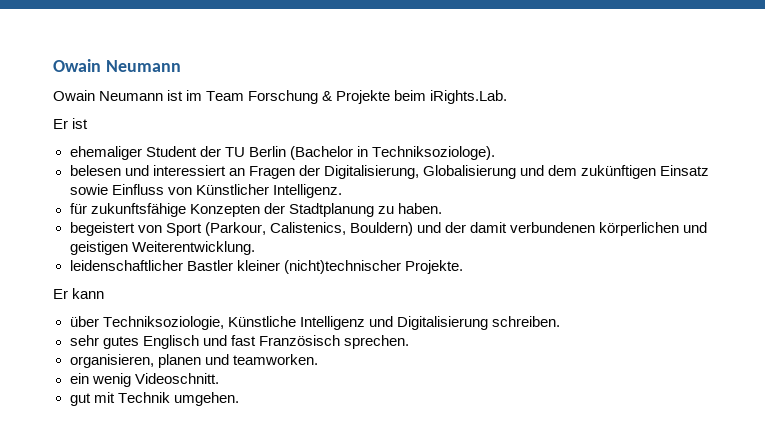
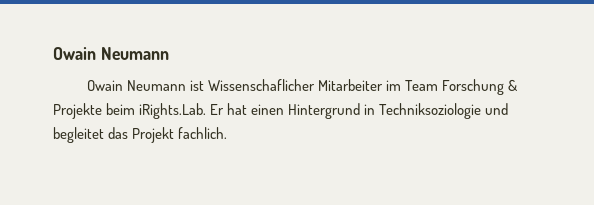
(184, 95) none -> [208,79,384,91] Wissenschaflicher Mitarbeiter
[53,118,89,129] [69,146,495,160] [69,165,710,179] [69,184,342,198] [69,203,442,217] [69,222,708,236] [69,241,255,255] [69,260,463,274] [53,288,105,299] [69,316,560,330] [69,335,409,349] [69,354,318,368] [69,373,219,387] [69,392,239,406] // Er ist // ehemaliger Student der TU Berlin (Bachelor in Techniksoziologe). // belesen und interessiert an Fragen der Digitalisierung, Globalisierung und dem zukünftigen Einsatz sowie Einfluss von Künstlicher Intelligenz. // für zukunftsfähige Konzepten der Stadtplanung zu haben. // begeistert von Sport (Parkour, Calistenics, Bouldern) und der damit verbundenen körperlichen und geistigen Weiterentwicklung. // leidenschaftlicher Bastler kleiner (nicht)technischer Projekte. // Er kann // über Techniksoziologie, Künstliche Intelligenz und Digitalisierung schreiben. // sehr gutes Englisch und fast Französisch sprechen. // organisieren, planen und teamworken. // ein wenig Videoschnitt. // gut mit Technik umgehen. -> [210,103,509,119] [53,127,228,143] Er hat einen Hintergrund in Techniksoziologie und begleitet das Projekt fachlich.

